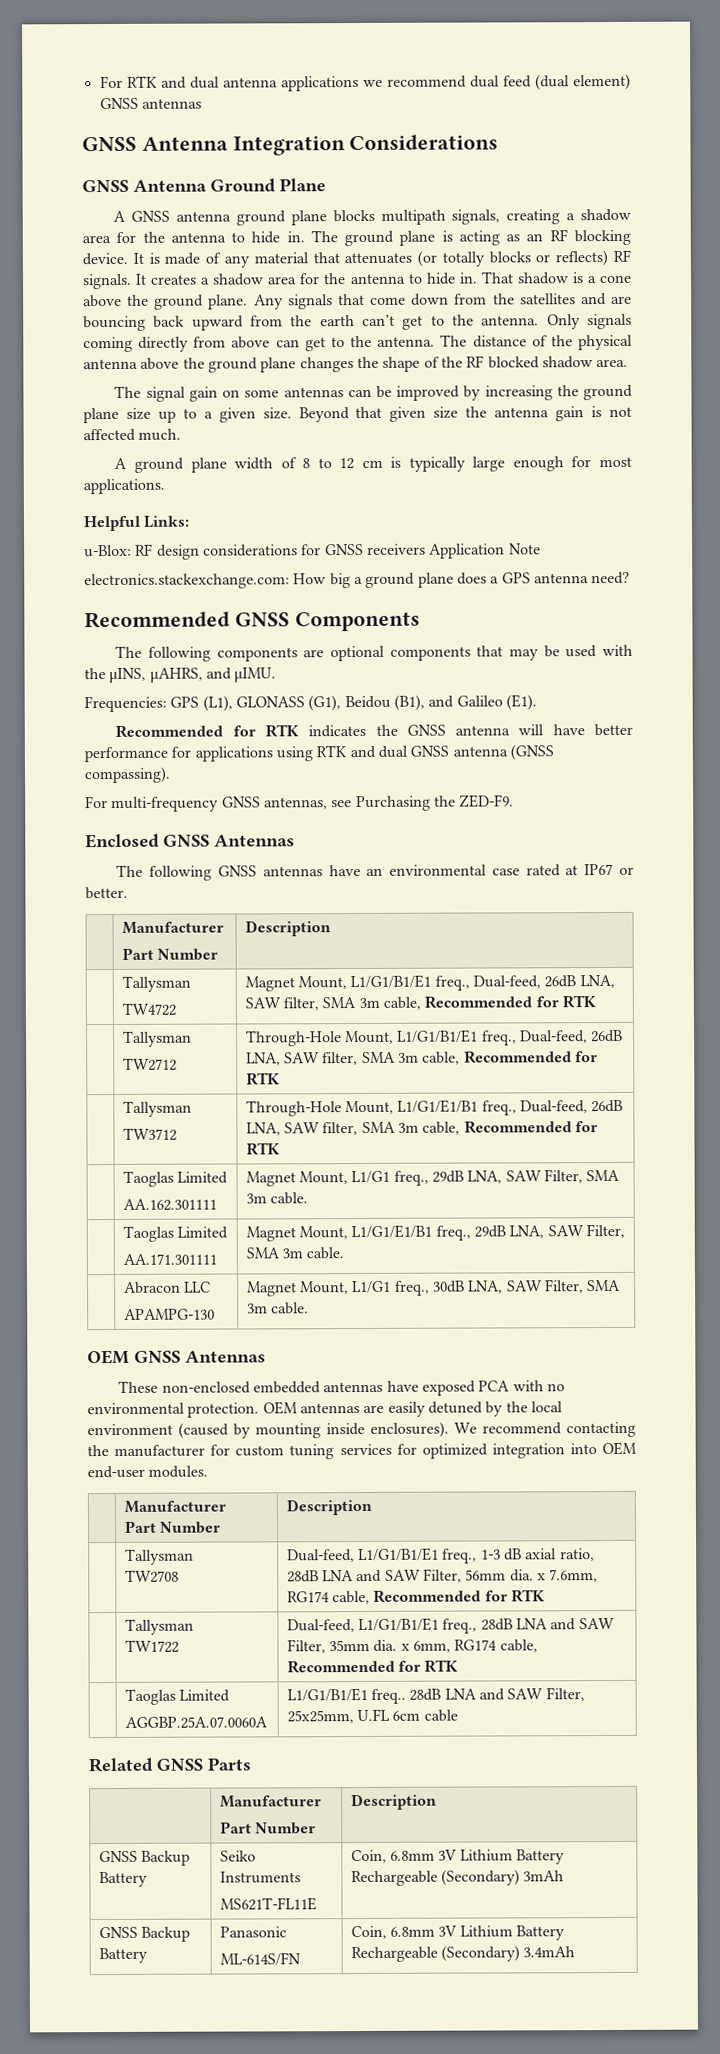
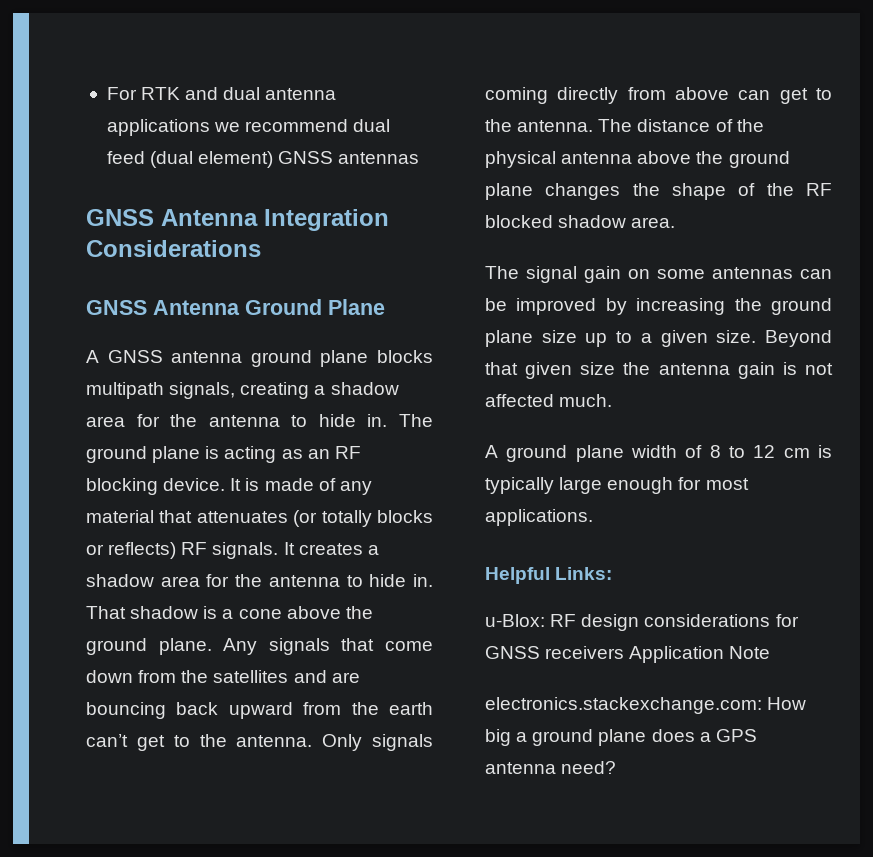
[84,611,420,632] [115,644,634,662] [84,667,277,684] [84,694,537,713] [115,723,633,738] [84,744,554,763] [84,766,171,784] [85,794,515,812] [85,833,295,849] [116,863,635,881] [85,886,128,900] [121,921,224,934] [121,947,219,961] [244,920,331,937] [121,975,191,992] [121,1002,176,1016] [244,974,615,992] [244,995,597,1011] [122,1030,192,1047] [122,1057,177,1071] [245,1029,624,1047] [245,1050,599,1066] [245,1072,280,1086] [122,1100,192,1117] [122,1127,177,1141] [245,1099,624,1117] [245,1120,599,1136] [245,1142,280,1156] [122,1170,229,1187] [122,1198,217,1211] [245,1169,621,1187] [245,1192,309,1205] [122,1225,229,1242] [122,1253,217,1265] [245,1223,626,1242] [245,1247,345,1260] [123,1281,212,1294] [123,1308,215,1320] [246,1279,622,1297] [246,1302,310,1315] [87,1349,266,1365] [118,1380,565,1396] [87,1401,563,1418] [87,1421,636,1439] [87,1441,638,1460] [87,1465,209,1479] [123,1500,226,1513] [123,1520,222,1534] [285,1498,372,1516] [124,1548,194,1565] [124,1569,179,1583] [286,1547,595,1564] [286,1568,599,1583] [286,1589,546,1605] [124,1618,194,1635] [124,1639,179,1653] [286,1617,615,1634] [286,1639,538,1654] [286,1659,459,1674] [124,1688,231,1705] [124,1716,268,1729] [286,1687,585,1704] [286,1708,458,1724] [88,1757,251,1773] [219,1795,322,1808] [219,1821,317,1835] [350,1793,437,1811] [98,1850,191,1866] [98,1871,148,1888] [219,1850,256,1862] [219,1871,301,1884] [219,1897,317,1911] [350,1849,566,1865] [350,1869,565,1887] [98,1926,191,1942] [98,1947,148,1964] [219,1926,287,1938] [219,1952,301,1966] [350,1925,566,1941] [350,1945,576,1963] // Recommended GNSS Components // The following components are optional components that may be used with the μINS, μAHRS, and μIMU. // Frequencies: GPS (L1), GLONASS (G1), Beidou (B1), and Galileo (E1). // Recommended for RTK indicates the GNSS antenna will have better performance for applications using RTK and dual GNSS antenna (GNSS compassing). // For multi-frequency GNSS antennas, see Purchasing the ZED-F9. // Enclosed GNSS Antennas // The following GNSS antennas have an environmental case rated at IP67 or better. // | Manufacturer // Part Number | Description // | Tallysman // TW4722 | Magnet Mount, L1/G1/B1/E1 freq., Dual-feed, 26dB LNA, SAW filter, SMA 3m cable, Recommended for RTK // | Tallysman // TW2712 | Through-Hole Mount, L1/G1/B1/E1 freq., Dual-feed, 26dB LNA, SAW filter, SMA 3m cable, Recommended for RTK // | Tallysman // TW3712 | Through-Hole Mount, L1/G1/E1/B1 freq., Dual-feed, 26dB LNA, SAW filter, SMA 3m cable, Recommended for RTK // | Taoglas Limited // AA.162.301111 | Magnet Mount, L1/G1 freq., 29dB LNA, SAW Filter, SMA 3m cable. // | Taoglas Limited // AA.171.301111 | Magnet Mount, L1/G1/E1/B1 freq., 29dB LNA, SAW Filter, SMA 3m cable. // | Abracon LLC // APAMPG-130 | Magnet Mount, L1/G1 freq., 30dB LNA, SAW Filter, SMA 3m cable. // OEM GNSS Antennas // These non-enclosed embedded antennas have exposed PCA with no environmental protection. OEM antennas are easily detuned by the local environment (caused by mounting inside enclosures). We recommend contacting the manufacturer for custom tuning services for optimized integration into OEM end-user modules. // | Manufacturer // Part Number | Description // | Tallysman // TW2708 | Dual-feed, L1/G1/B1/E1 freq., 1-3 dB axial ratio, 28dB LNA and SAW Filter, 56mm dia. x 7.6mm, RG174 cable, Recommended for RTK // | Tallysman // TW1722 | Dual-feed, L1/G1/B1/E1 freq., 28dB LNA and SAW Filter, 35mm dia. x 6mm, RG174 cable, Recommended for RTK // | Taoglas Limited // AGGBP.25A.07.0060A | L1/G1/B1/E1 freq.. 28dB LNA and SAW Filter, 25x25mm, U.FL 6cm cable // Related GNSS Parts // | Manufacturer // Part Number | Description // GNSS Backup Battery | Seiko Instruments // MS621T-FL11E | Coin, 6.8mm 3V Lithium Battery Rechargeable (Secondary) 3mAh // GNSS Backup Battery | Panasonic // ML-614S/FN | Coin, 6.8mm 3V Lithium Battery Rechargeable (Secondary) 3.4mAh -> (617, 767) none

